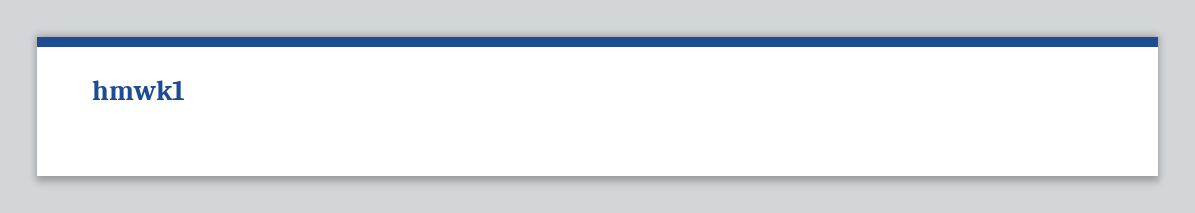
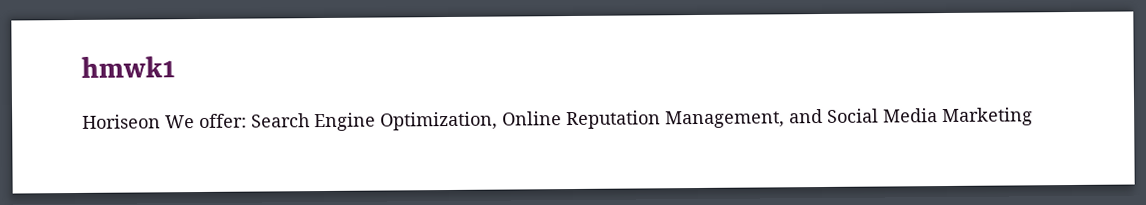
(185, 90) none -> [82,107,1033,132] // Horiseon We offer: Search Engine Optimization, Online Reputation Management, and Social Media Marketing

